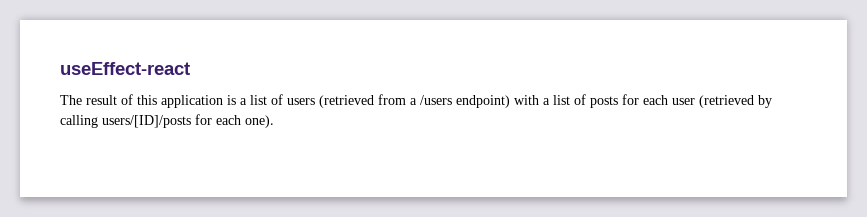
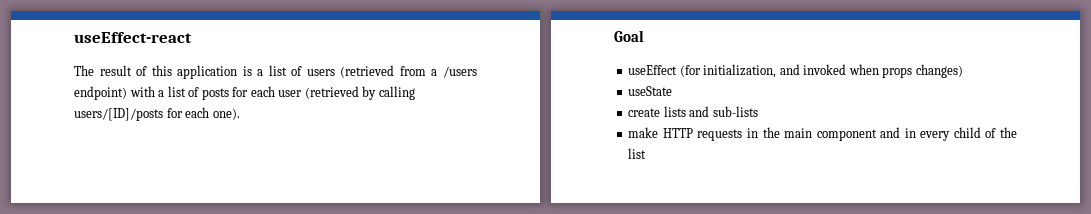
(274, 121) none -> [614,30,644,42] [628,64,963,78] [628,86,673,96] [628,106,758,117] [628,127,1017,141] [628,148,647,159] // Goal // useEffect (for initialization, and invoked when props changes) // useState // create lists and sub-lists // make HTTP requests in the main component and in every child of the list

